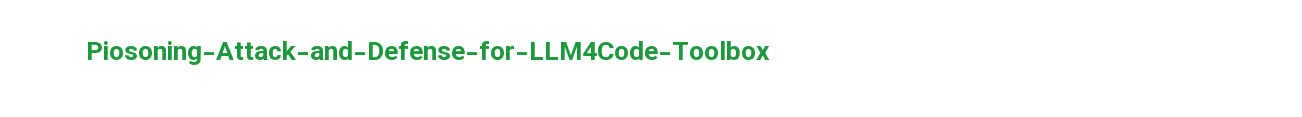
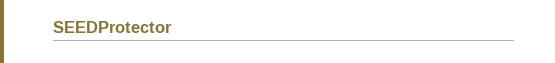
[86,41,770,65] Piosoning-Attack-and-Defense-for-LLM4Code-Toolbox -> [53,21,172,33] SEEDProtector

